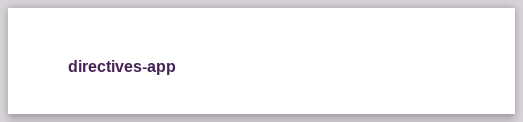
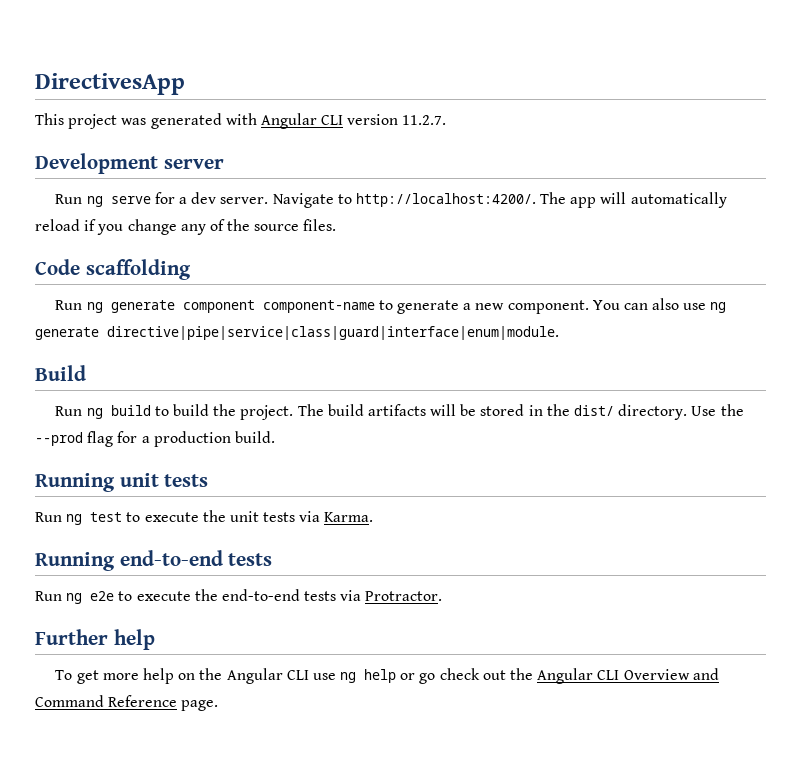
[68,60,176,75] directives-app -> [35,73,185,95] [35,113,447,129] [35,153,224,174] [55,192,727,208] [35,219,337,235] [35,259,191,280] [55,298,727,314] [35,326,559,340] [35,365,86,381] [55,404,744,420] [35,431,275,447] [35,473,209,492] [35,510,374,525] [35,550,273,571] [35,589,443,604] [35,629,155,650] [55,668,719,684] [35,695,219,711] DirectivesApp // This project was generated with Angular CLI version 11.2.7. // Development server // Run ng serve for a dev server. Navigate to http://localhost:4200/. The app will automatically reload if you change any of the source files. // Code scaffolding // Run ng generate component component-name to generate a new component. You can also use ng generate directive|pipe|service|class|guard|interface|enum|module. // Build // Run ng build to build the project. The build artifacts will be stored in the dist/ directory. Use the --prod flag for a production build. // Running unit tests // Run ng test to execute the unit tests via Karma. // Running end-to-end tests // Run ng e2e to execute the end-to-end tests via Protractor. // Further help // To get more help on the Angular CLI use ng help or go check out the Angular CLI Overview and Command Reference page.

